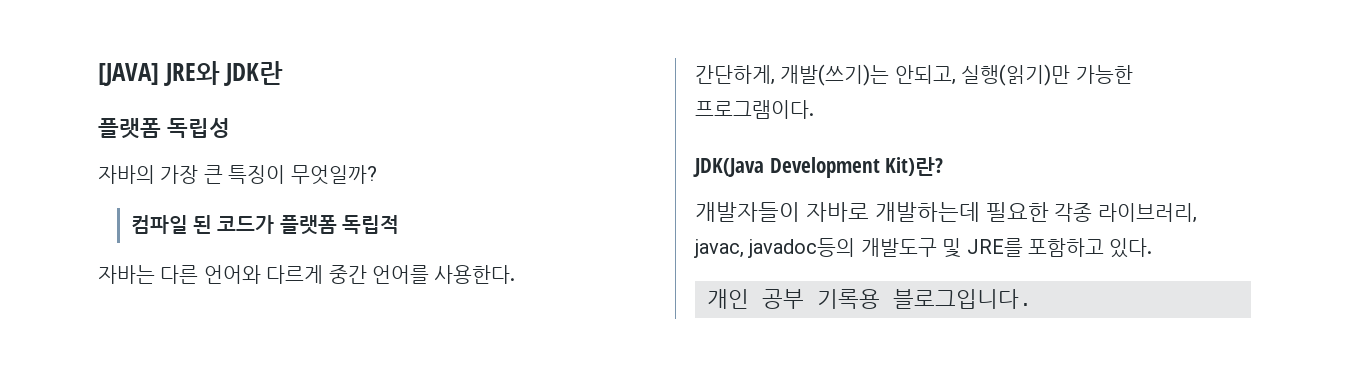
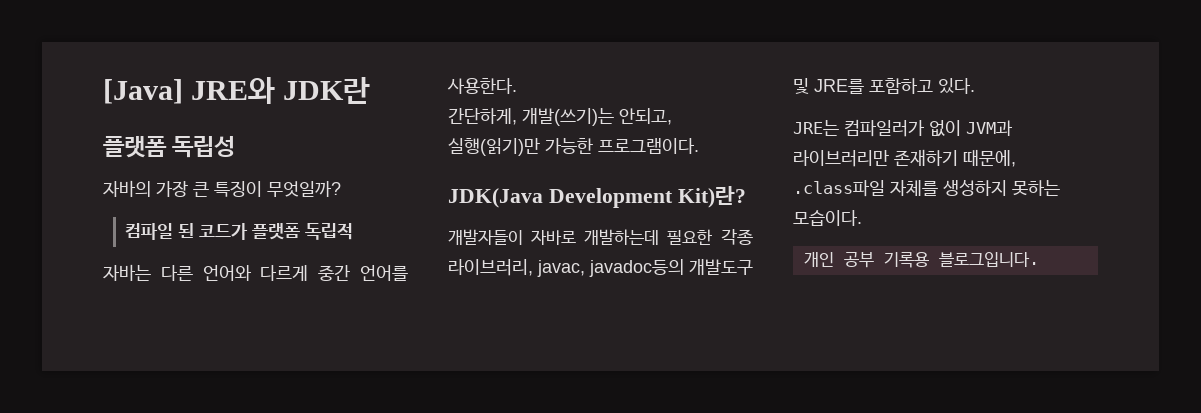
[98,63,159,86] [JAVA] -> [103,79,183,104] [Java]
(1153, 248) none -> [793,119,1013,137] [793,149,1016,167] [793,180,1060,197] [793,210,862,226] // JRE는 컴파일러가 없이 JVM과 라이브러리만 존재하기 때문에, .class파일 자체를 생성하지 못하는 모습이다.

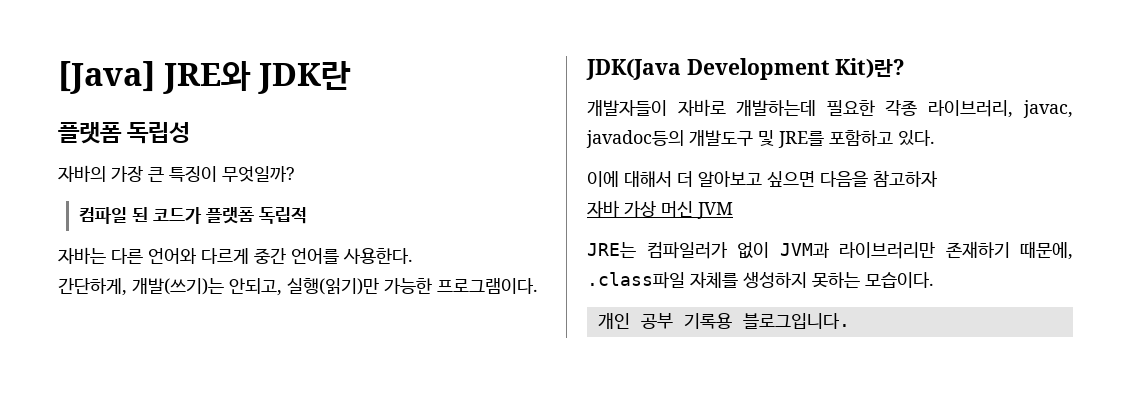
(975, 86) none -> [587,171,938,187] [587,200,733,219] // 이에 대해서 더 알아보고 싶으면 다음을 참고하자 // 자바 가상 머신 JVM

